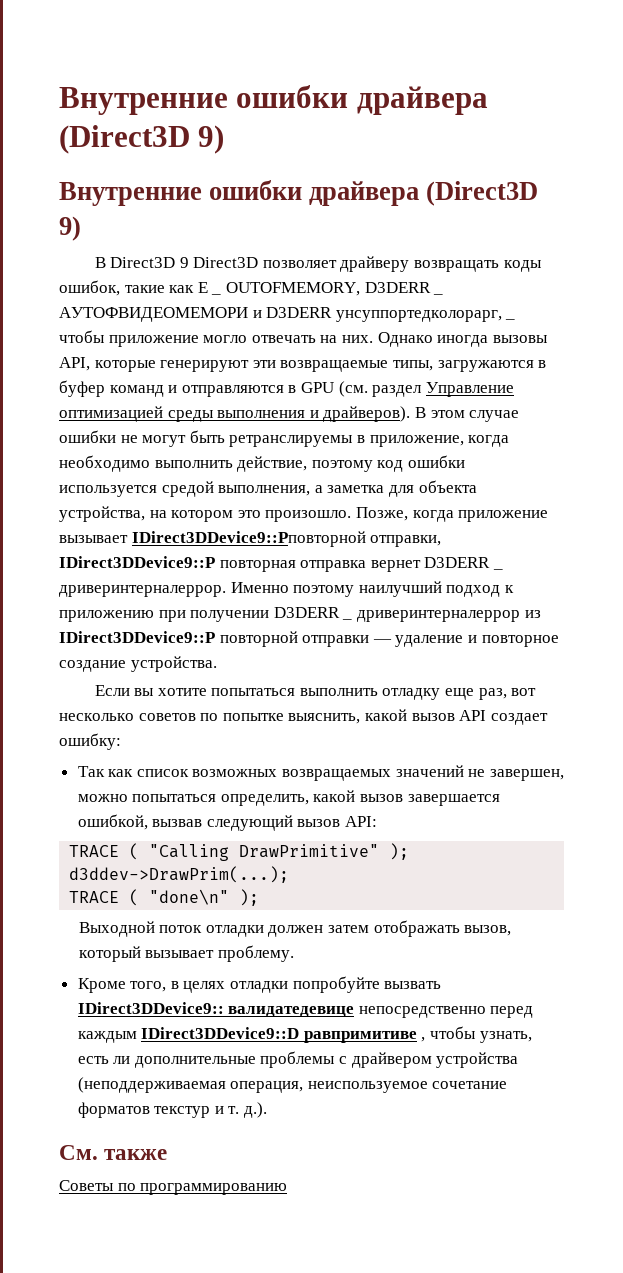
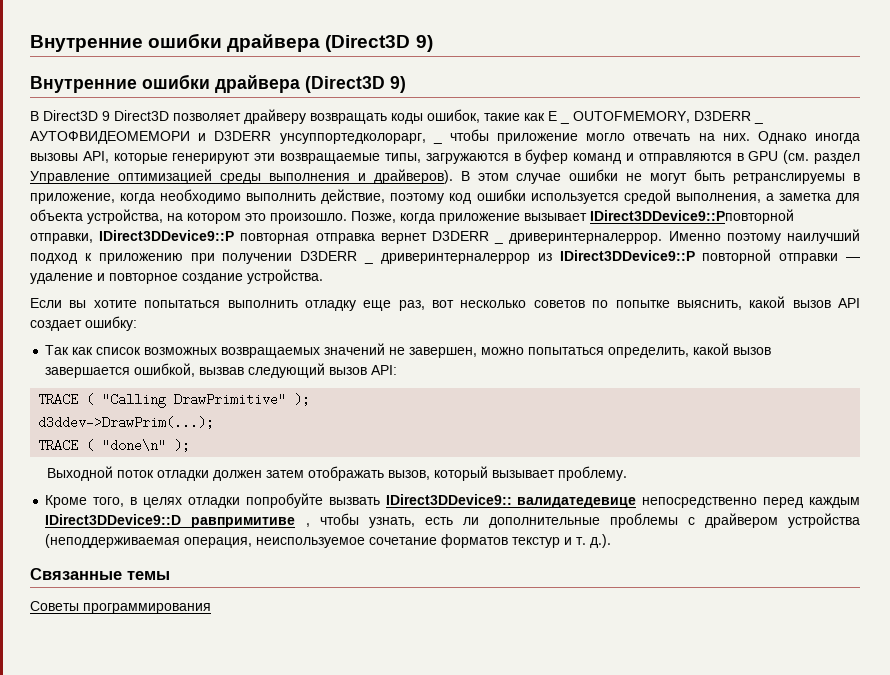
[59,1145,168,1160] См. также -> [30,568,170,580] Связанные темы
[117,1183,288,1195] по программированию -> [83,603,211,614] программирования

